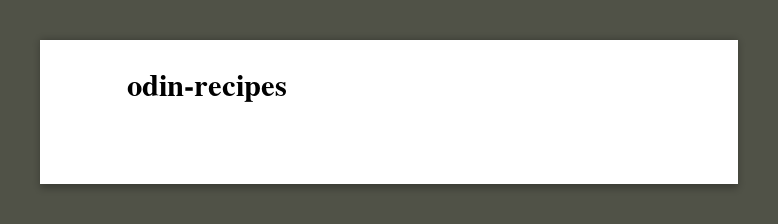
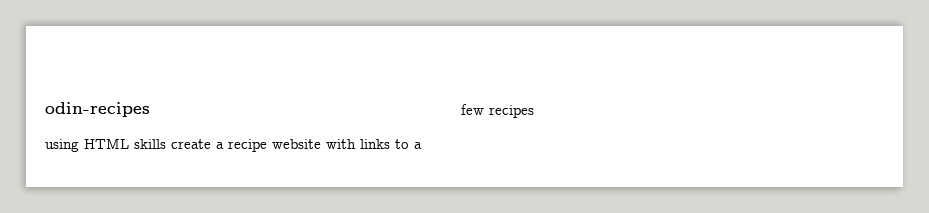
(287, 88) none -> [45,138,422,152] [461,104,534,118] // using HTML skills create a recipe website with links to a few recipes

